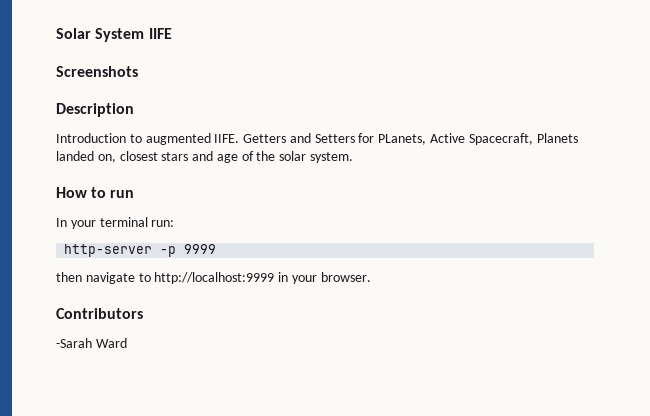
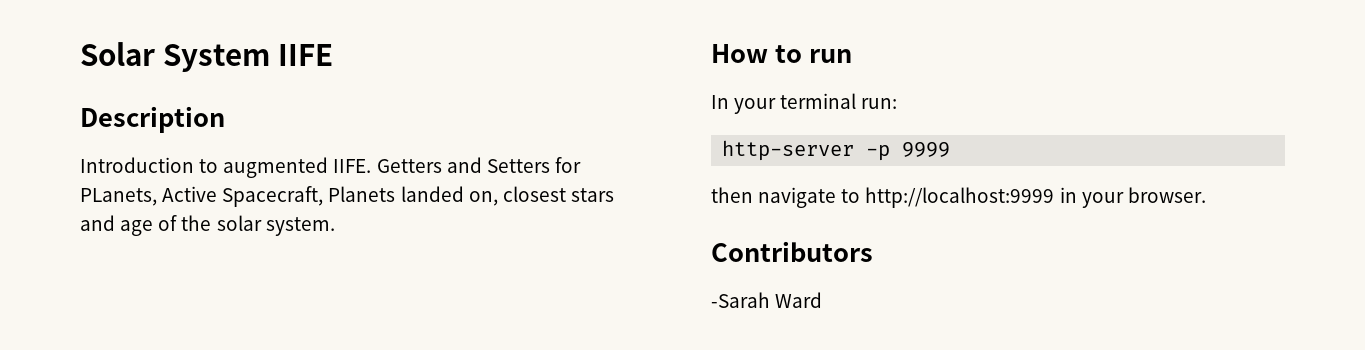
[56,66,138,77] // Screenshots -> (333, 55) none

